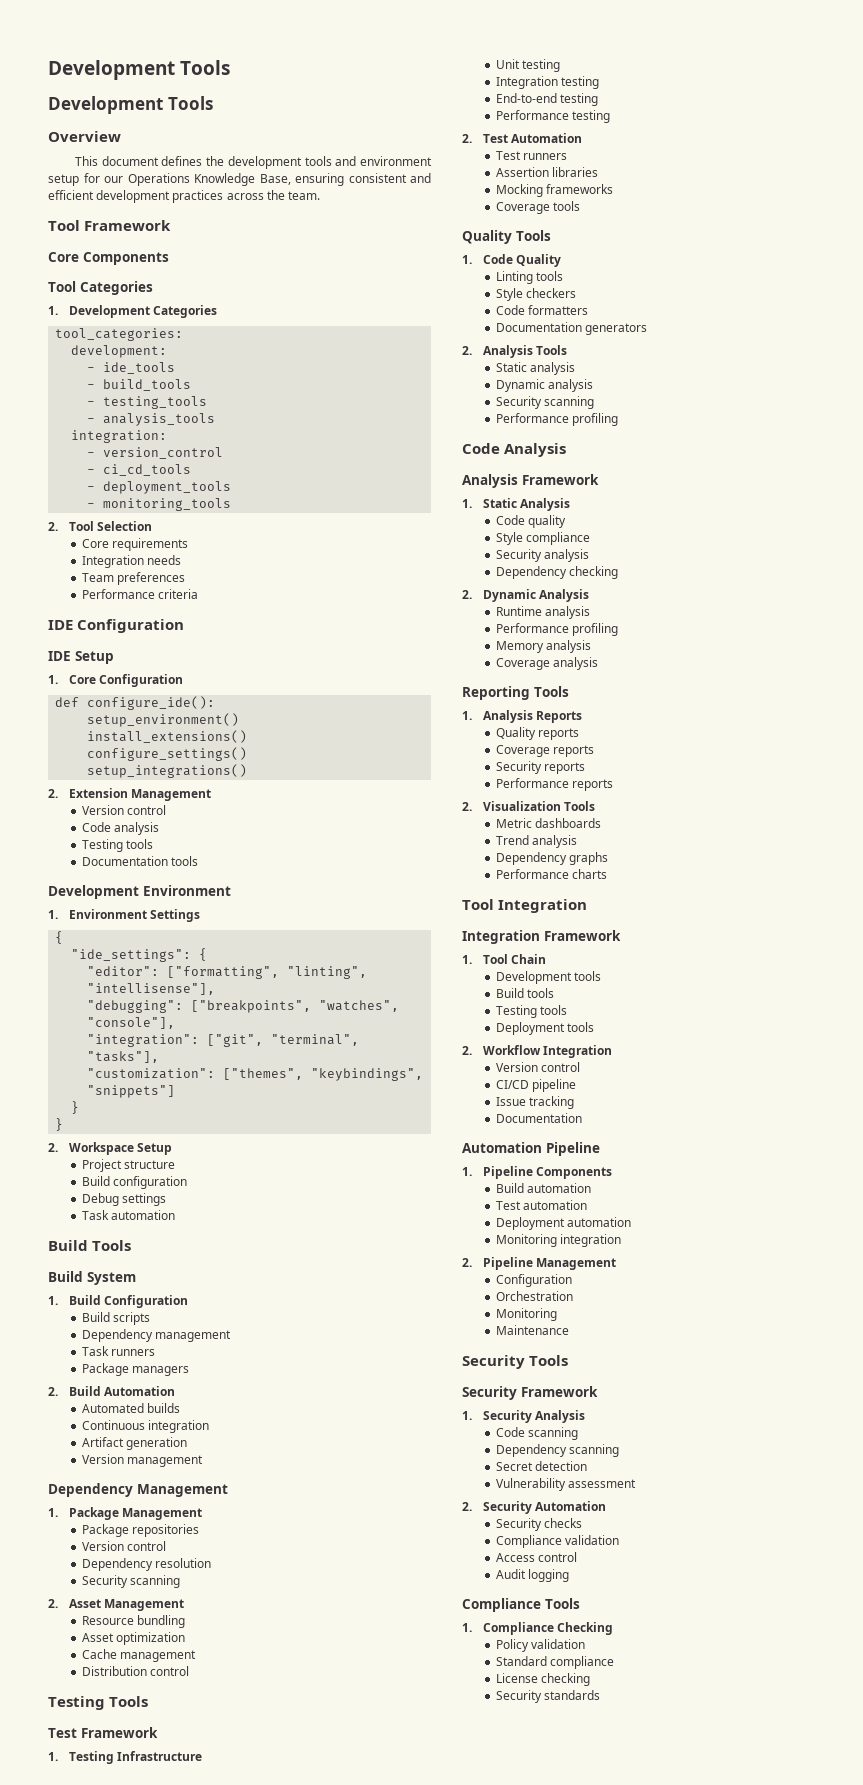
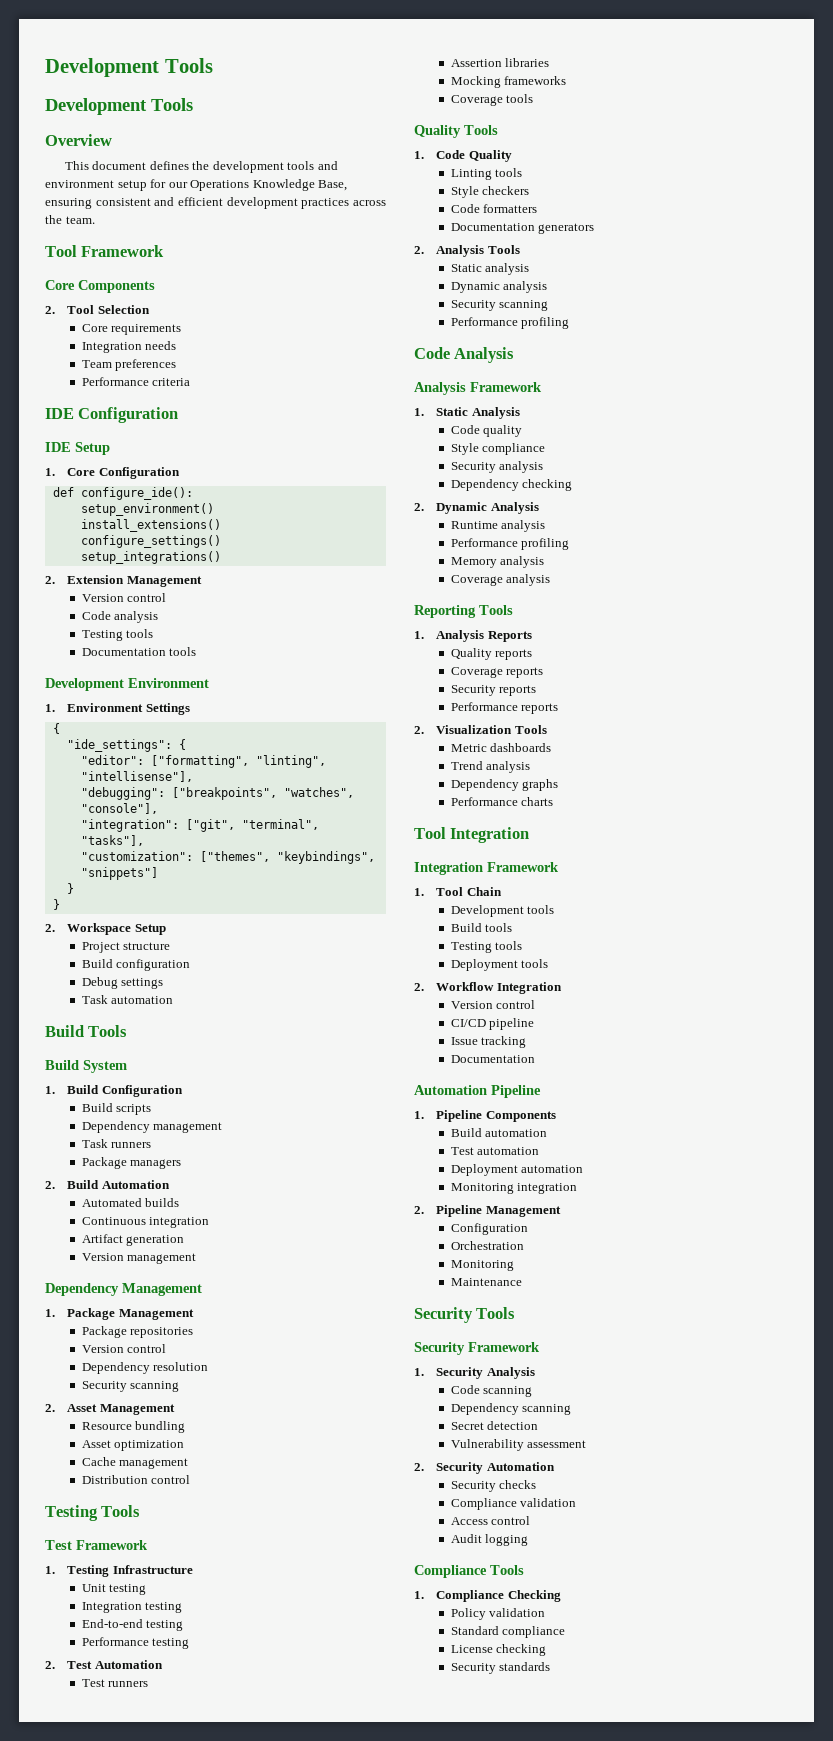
[48,281,153,295] [48,305,217,318] [55,328,184,341] [71,345,168,358] [87,362,176,374] [87,379,192,391] [87,396,208,409] [87,413,216,426] [71,430,168,443] [87,447,224,459] [87,464,192,476] [87,481,232,494] [87,498,232,511] // Tool Categories // 1. Development Categories // tool_categories: // development: // - ide_tools // - build_tools // - testing_tools // - analysis_tools // integration: // - version_control // - ci_cd_tools // - deployment_tools // - monitoring_tools -> (155, 286) none

